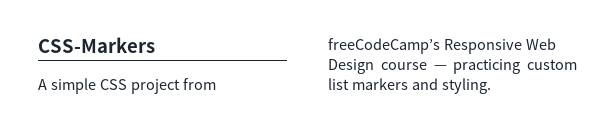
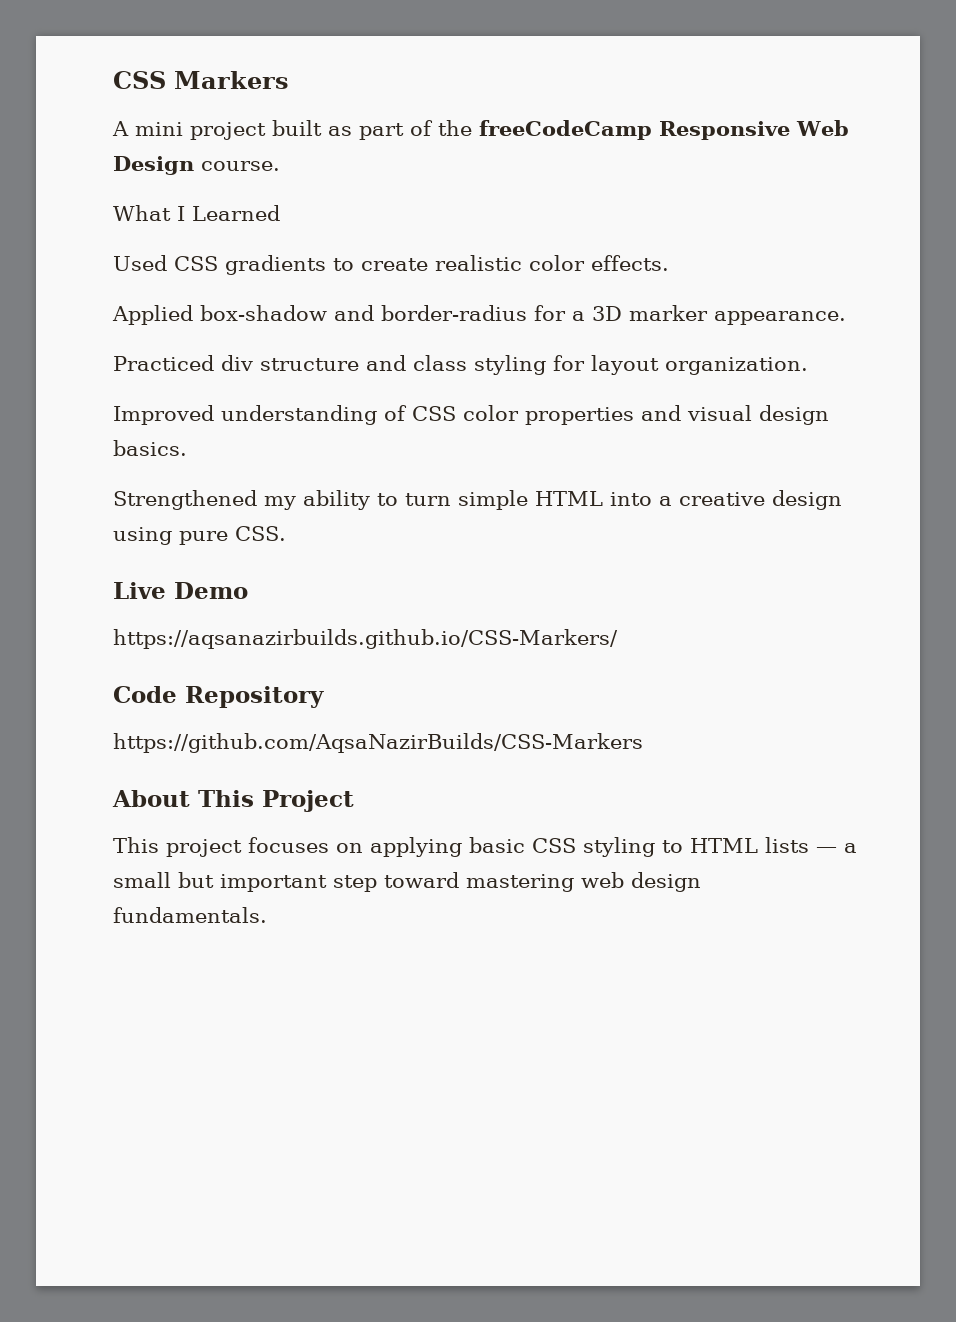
[38,37,155,53] CSS-Markers -> [113,71,289,89] CSS Markers
[50,78,216,94] [328,38,556,54] [328,59,577,74] [328,78,491,94] simple CSS project from freeCodeCamp’s Responsive Web Design course — practicing custom list markers and styling. -> [135,120,849,140] [113,156,280,175] [113,205,280,221] [113,255,669,275] [112,305,846,325] [113,355,808,375] [113,405,829,425] [113,440,187,456] [113,490,842,510] [113,526,286,545] [113,582,248,599] [113,629,618,649] [113,686,324,708] [113,733,643,753] [112,790,354,812] [113,837,857,857] [113,872,701,892] [113,907,267,923] mini project built as part of the freeCodeCamp Responsive Web Design course. // What I Learned // Used CSS gradients to create realistic color effects. // Applied box-shadow and border-radius for a 3D marker appearance. // Practiced div structure and class styling for layout organization. // Improved understanding of CSS color properties and visual design basics. // Strengthened my ability to turn simple HTML into a creative design using pure CSS. // Live Demo // https://aqsanazirbuilds.github.io/CSS-Markers/ // Code Repository // https://github.com/AqsaNazirBuilds/CSS-Markers // About This Project // This project focuses on applying basic CSS styling to HTML lists — a small but important step toward mastering web design fundamentals.

